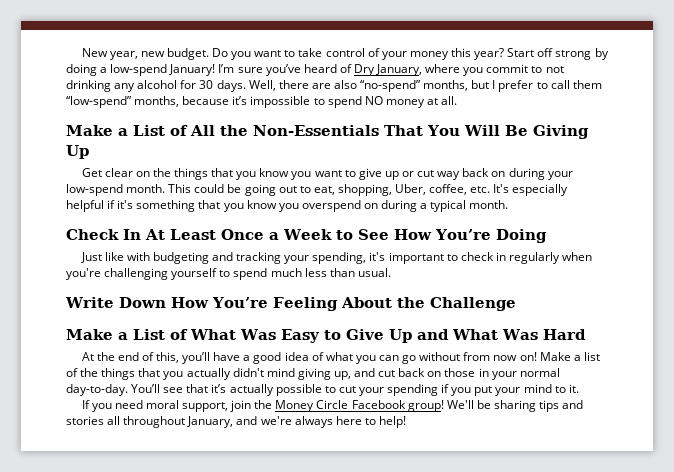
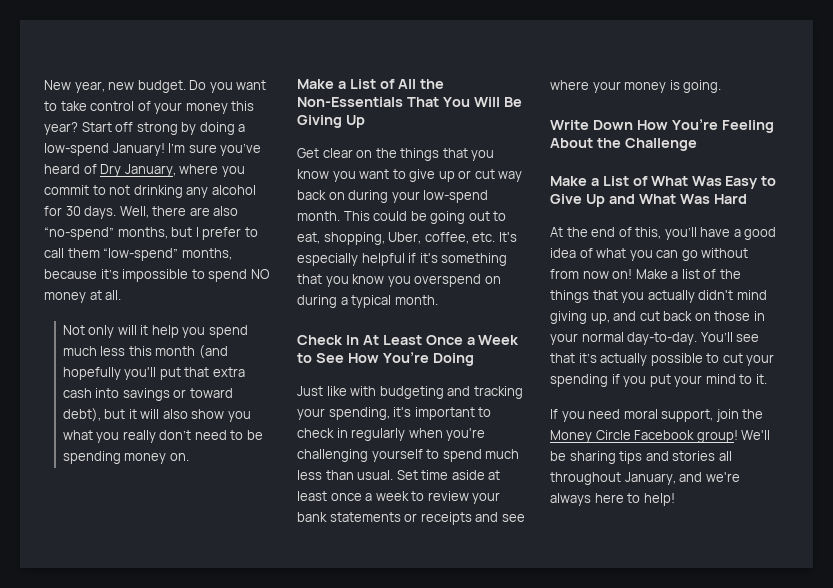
(458, 100) none -> [62,325,248,338] [62,345,228,359] [62,367,245,380] [62,388,233,401] [62,408,251,422] [62,430,263,443] [62,451,189,464] // Not only will it help you spend much less this month (and hopefully you'll put that extra cash into savings or toward debt), but it will also show you what you really don’t need to be spending money on.
(391, 272) none -> [396,470,501,480] [297,491,501,504] [297,512,525,525] [550,80,722,93] Set time aside at least once a week to review your bank statements or receipts and see where your money is going.

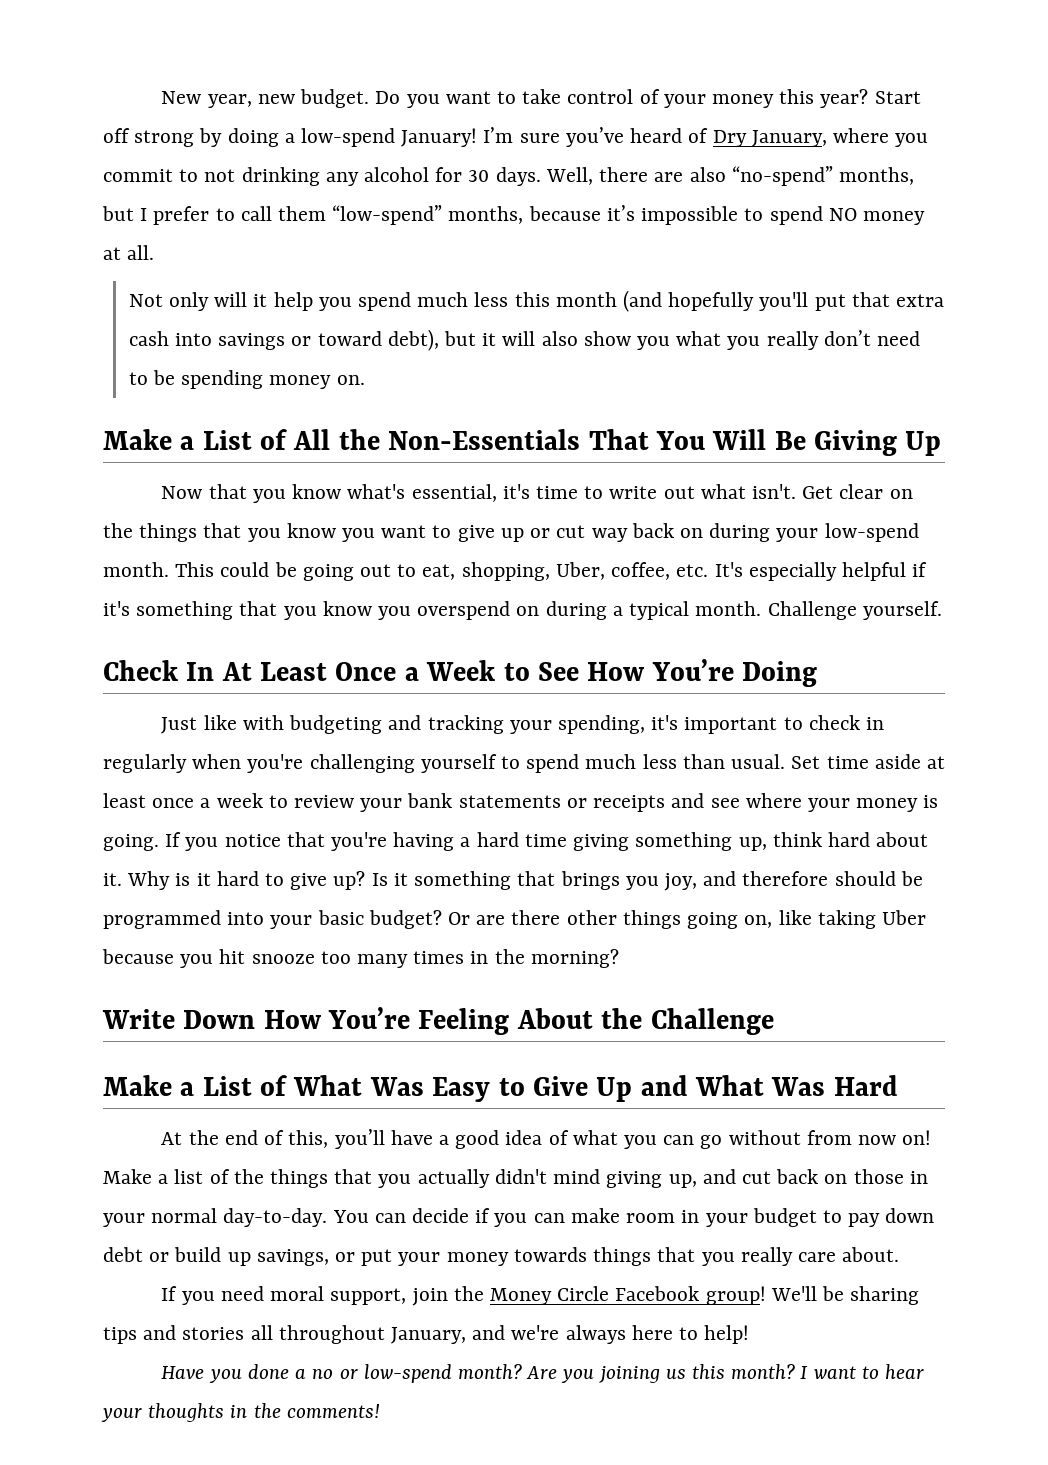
(365, 121) none -> [161,484,797,503] Now that you know what's essential, it's time to write out what isn't.
(438, 300) none -> [767,601,942,620] Challenge yourself.
(722, 86) none -> [165,832,929,851] [103,871,923,891] [103,910,926,929] [102,949,619,968] If you notice that you're having a hard time giving something up, think hard about it. Why is it hard to give up? Is it something that brings you joy, and therefore should be programmed into your basic budget? Or are there other things going on, like taking Uber because you hit snooze too many times in the morning?
[700,332,760,342] [550,353,775,366] [550,374,767,387] You’ll see that it’s actually possible to cut your spending if you put your mind to it. -> [332,1208,935,1227] [103,1247,900,1266] You can decide if you can make room in your budget to pay down debt or build up savings, or put your money towards things that you really care about.
(675, 499) none -> [161,1364,925,1383] [101,1403,380,1422] // Have you done a no or low-spend month? Are you joining us this month? I want to hear your thoughts in the comments!

